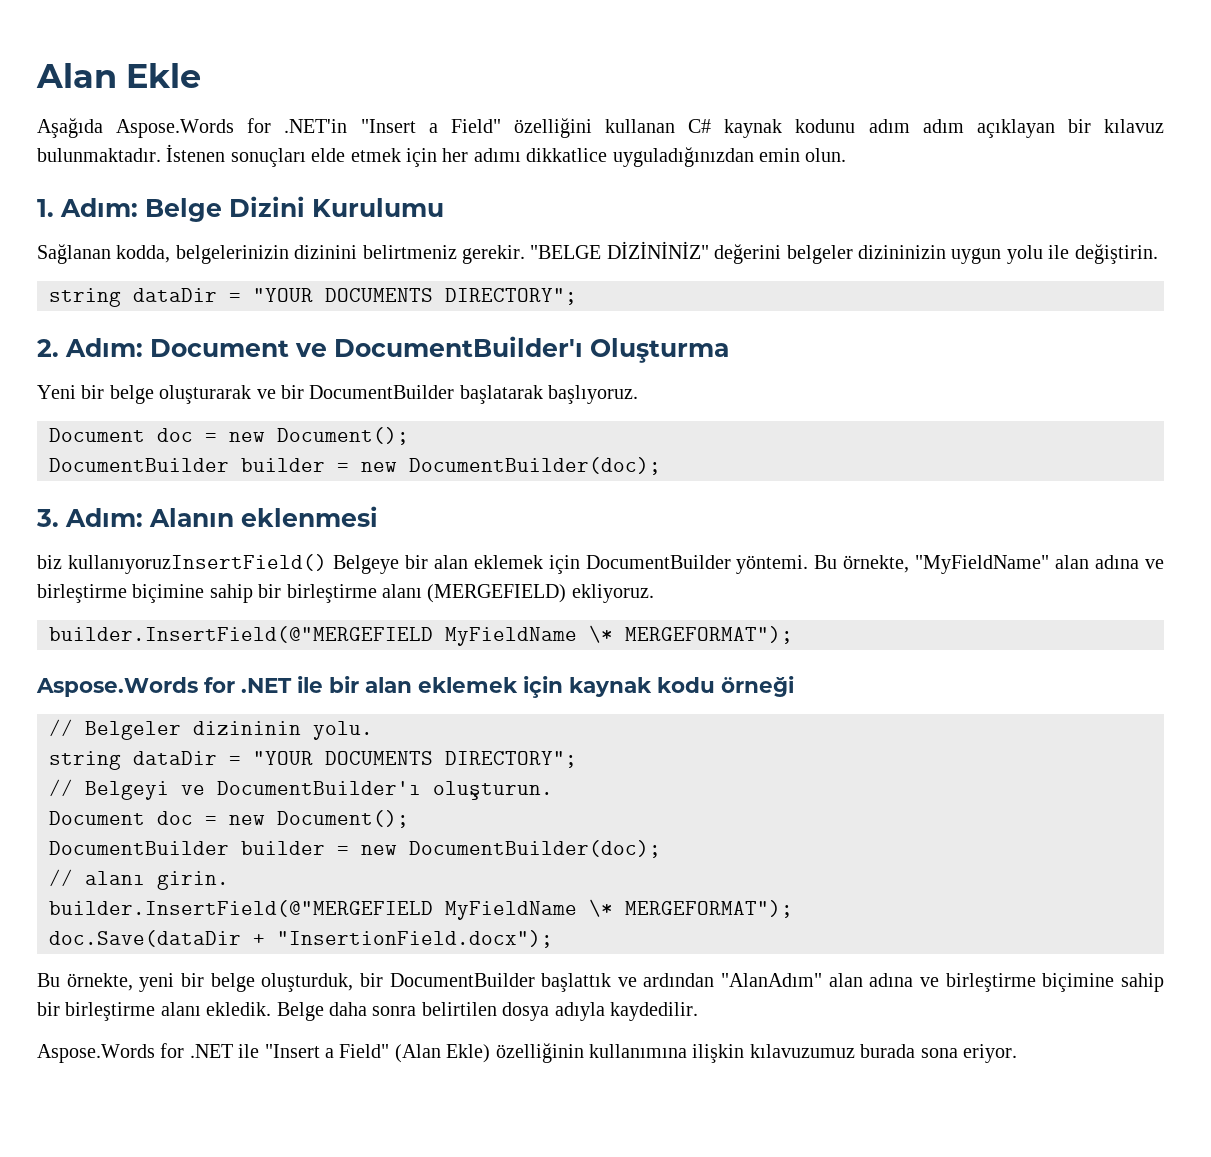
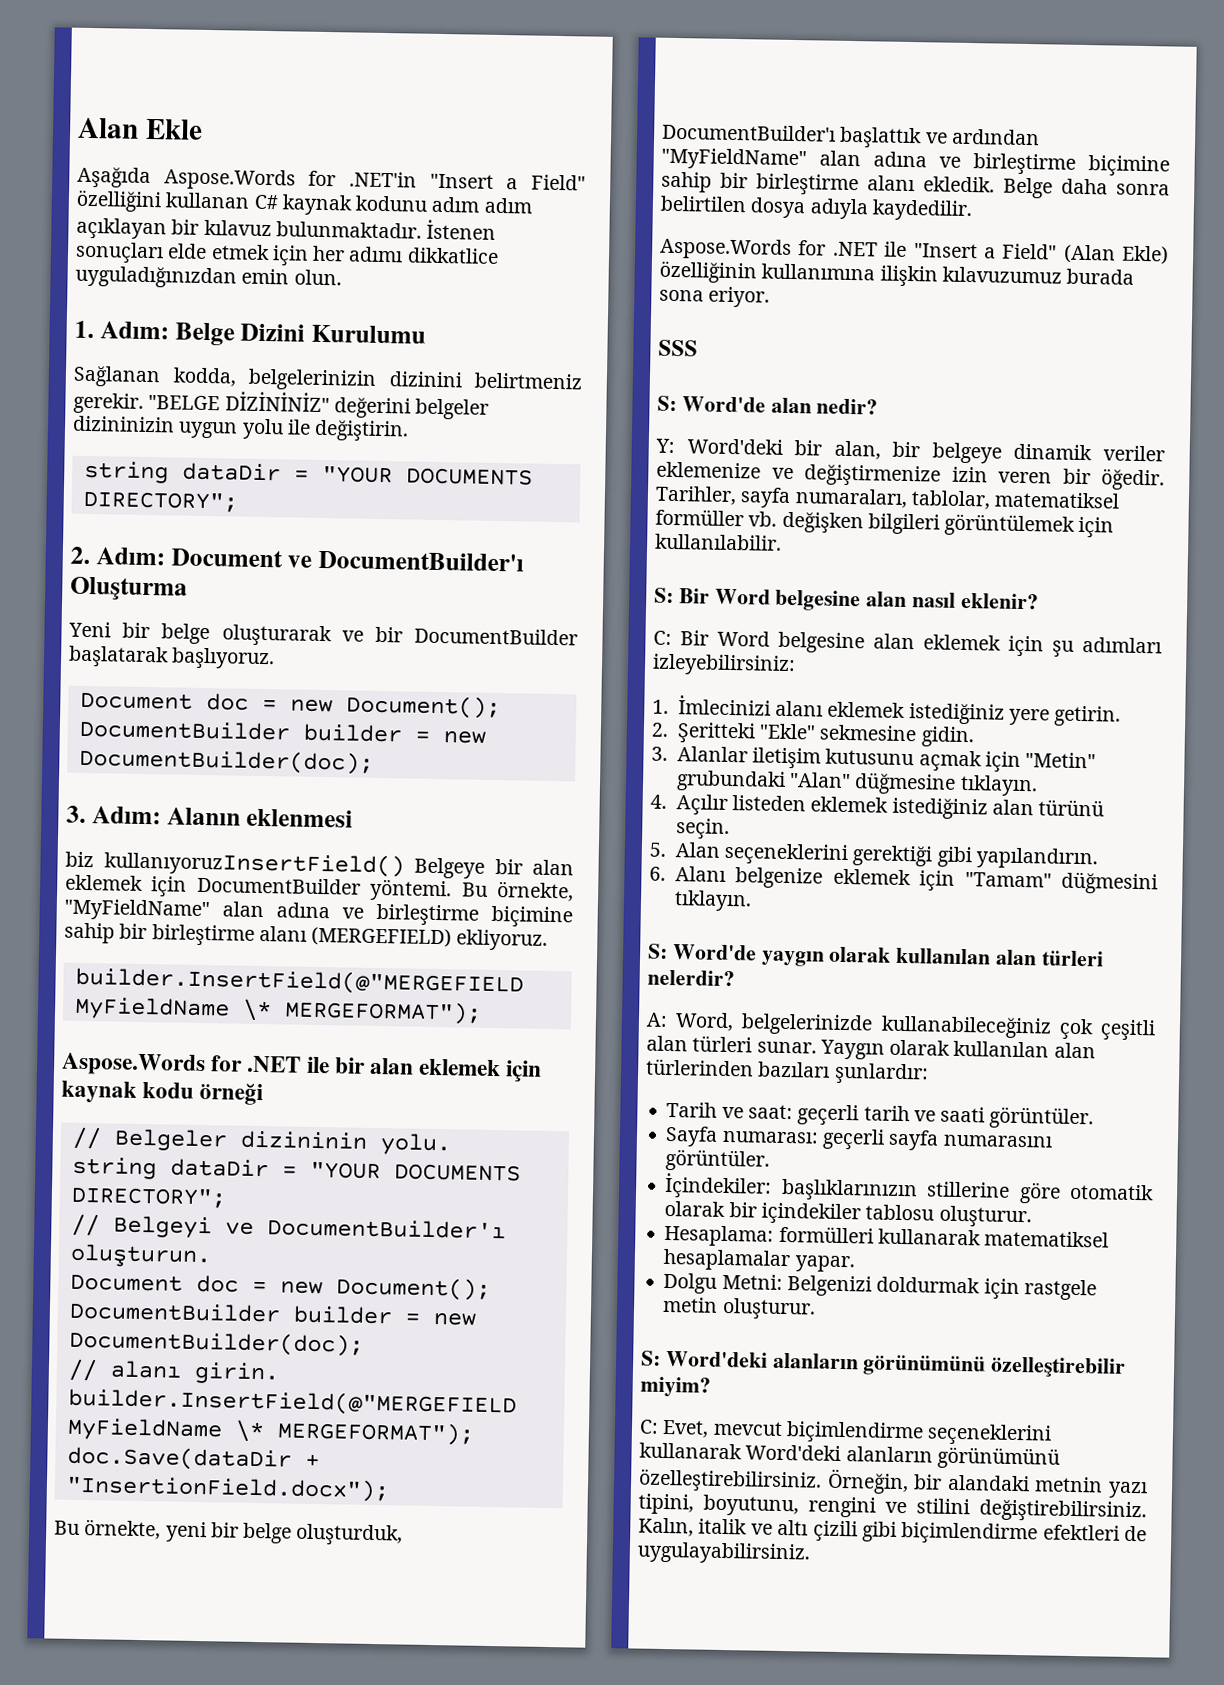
[359,973,535,987] bir DocumentBuilder -> [662,123,836,142] DocumentBuilder'ı
[721,973,823,987] "AlanAdım" -> [661,147,807,171] "MyFieldName"
(1017, 1053) none -> [658,339,698,357] [657,395,879,415] [655,438,1165,464] [656,461,1165,491] [655,485,1121,510] [655,508,1115,539] [655,533,782,551] [654,587,1039,612] [653,630,1162,658] [652,653,796,677] [652,695,1122,727] [651,722,975,748] [651,746,1097,773] [675,770,1038,797] [650,794,1105,820] [675,818,730,841] [649,842,1098,870] [649,866,1158,895] [673,890,752,912] [648,943,1104,967] [647,969,735,987] [646,1012,1156,1042] [646,1035,1096,1060] [646,1058,929,1086] [666,1101,1095,1130] [665,1125,1053,1151] [665,1148,771,1172] [664,1172,1154,1204] [664,1200,1032,1229] [664,1224,1110,1248] [663,1248,855,1273] [663,1272,1097,1301] [662,1296,816,1321] [641,1350,1127,1378] [640,1376,711,1398] [639,1419,1053,1447] [639,1442,1060,1470] [638,1468,1148,1499] [638,1493,1147,1524] [638,1517,1147,1546] [637,1541,811,1565] // SSS // S: Word'de alan nedir? // Y: Word'deki bir alan, bir belgeye dinamik veriler eklemenize ve değiştirmenize izin veren bir öğedir. Tarihler, sayfa numaraları, tablolar, matematiksel formüller vb. değişken bilgileri görüntülemek için kullanılabilir. // S: Bir Word belgesine alan nasıl eklenir? // C: Bir Word belgesine alan eklemek için şu adımları izleyebilirsiniz: // 1. İmlecinizi alanı eklemek istediğiniz yere getirin. // 2. Şeritteki "Ekle" sekmesine gidin. // 3. Alanlar iletişim kutusunu açmak için "Metin" grubundaki "Alan" düğmesine tıklayın. // 4. Açılır listeden eklemek istediğiniz alan türünü seçin. // 5. Alan seçeneklerini gerektiği gibi yapılandırın. // 6. Alanı belgenize eklemek için "Tamam" düğmesini tıklayın. // S: Word'de yaygın olarak kullanılan alan türleri nelerdir? // A: Word, belgelerinizde kullanabileceğiniz çok çeşitli alan türleri sunar. Yaygın olarak kullanılan alan türlerinden bazıları şunlardır: // Tarih ve saat: geçerli tarih ve saati görüntüler. // Sayfa numarası: geçerli sayfa numarasını görüntüler. // İçindekiler: başlıklarınızın stillerine göre otomatik olarak bir içindekiler tablosu oluşturur. // Hesaplama: formülleri kullanarak matematiksel hesaplamalar yapar. // Dolgu Metni: Belgenizi doldurmak için rastgele metin oluşturur. // S: Word'deki alanların görünümünü özelleştirebilir miyim? // C: Evet, mevcut biçimlendirme seçeneklerini kullanarak Word'deki alanların görünümünü özelleştirebilirsiniz. Örneğin, bir alandaki metnin yazı tipini, boyutunu, rengini ve stilini değiştirebilirsiniz. Kalın, italik ve altı çizili gibi biçimlendirme efektleri de uygulayabilirsiniz.

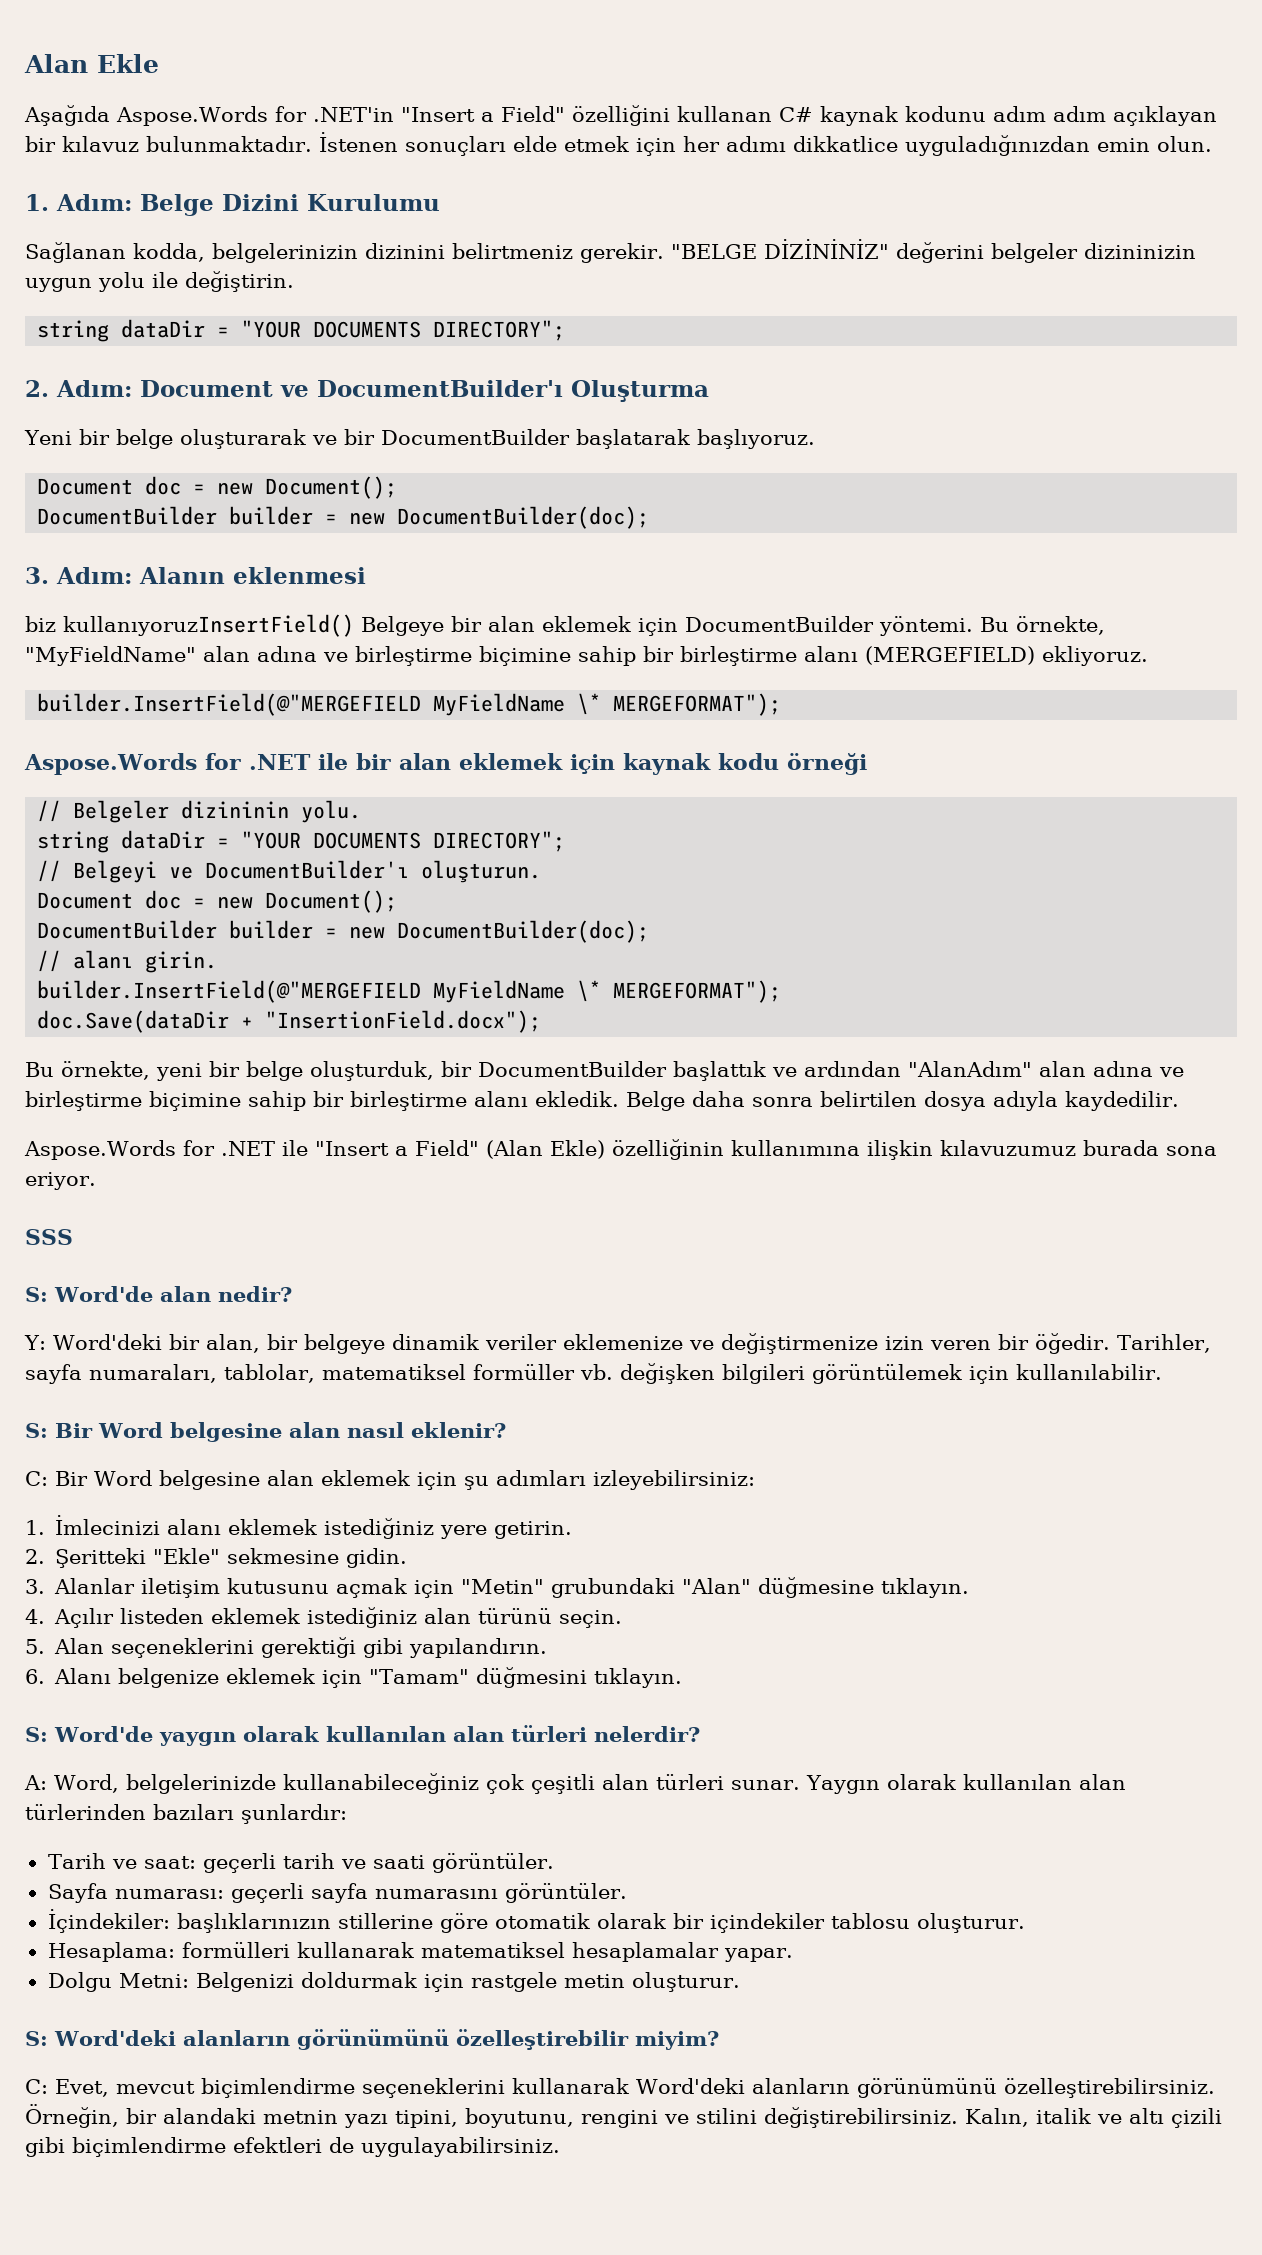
[662,123,836,142] DocumentBuilder'ı -> [441,1061,667,1077] bir DocumentBuilder
[661,147,807,171] "MyFieldName" -> [908,1061,1032,1077] "AlanAdım"

